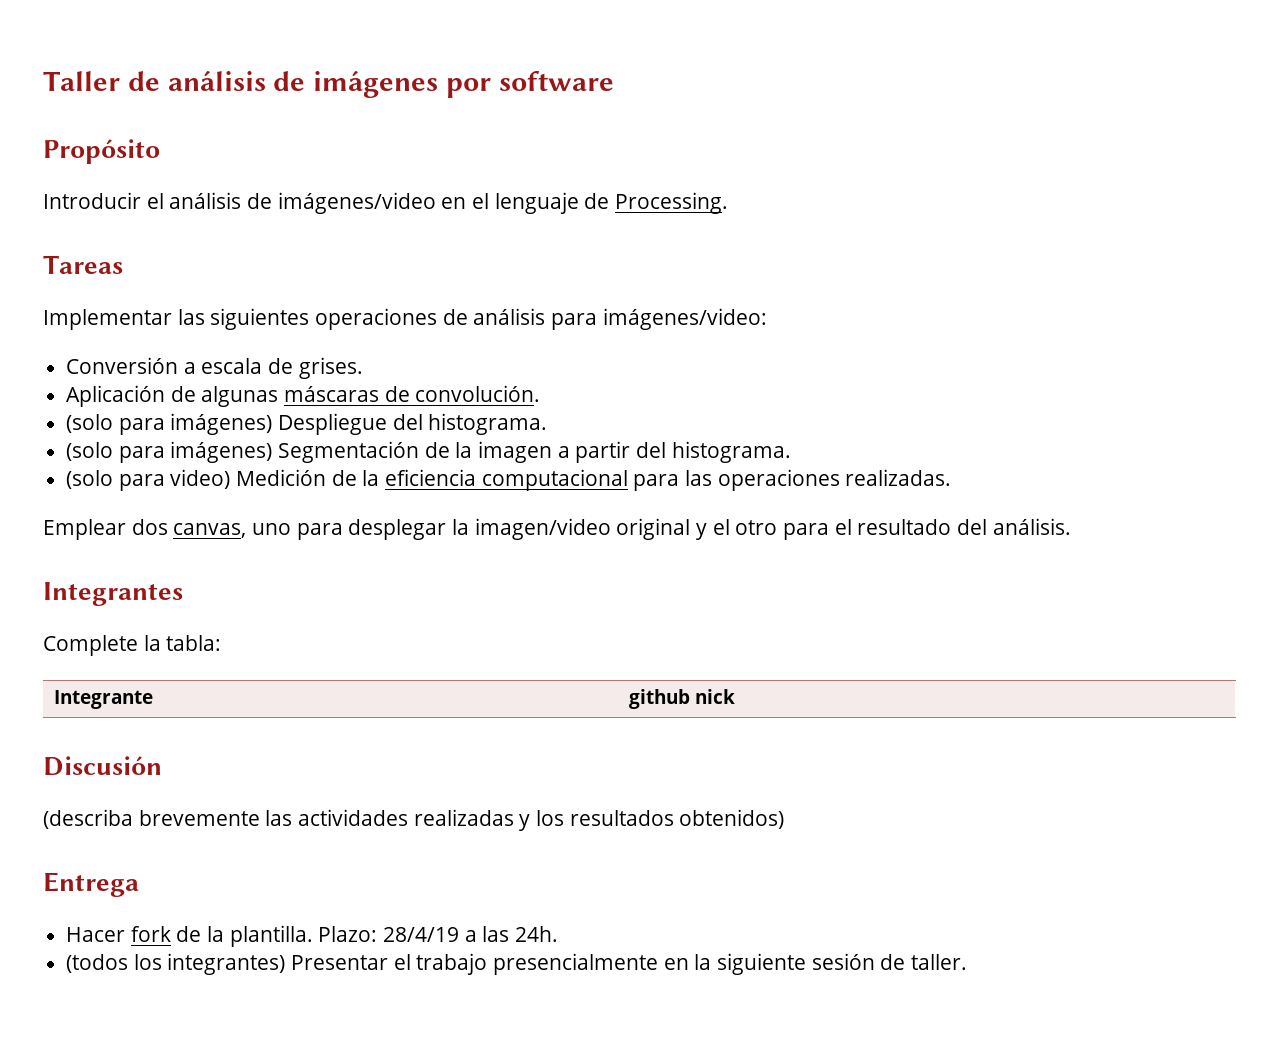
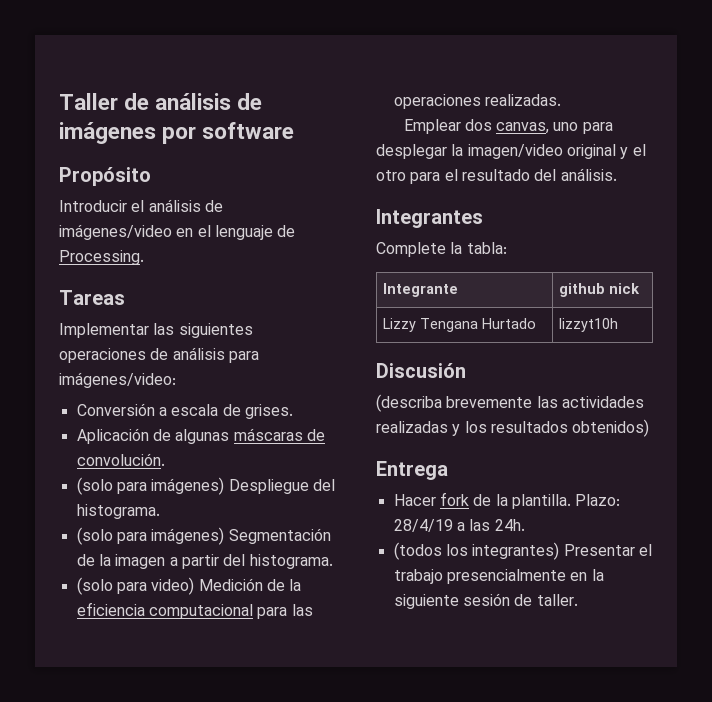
(735, 696) none -> [382,318,536,332] [558,318,618,332] // Lizzy Tengana Hurtado | lizzyt10h

